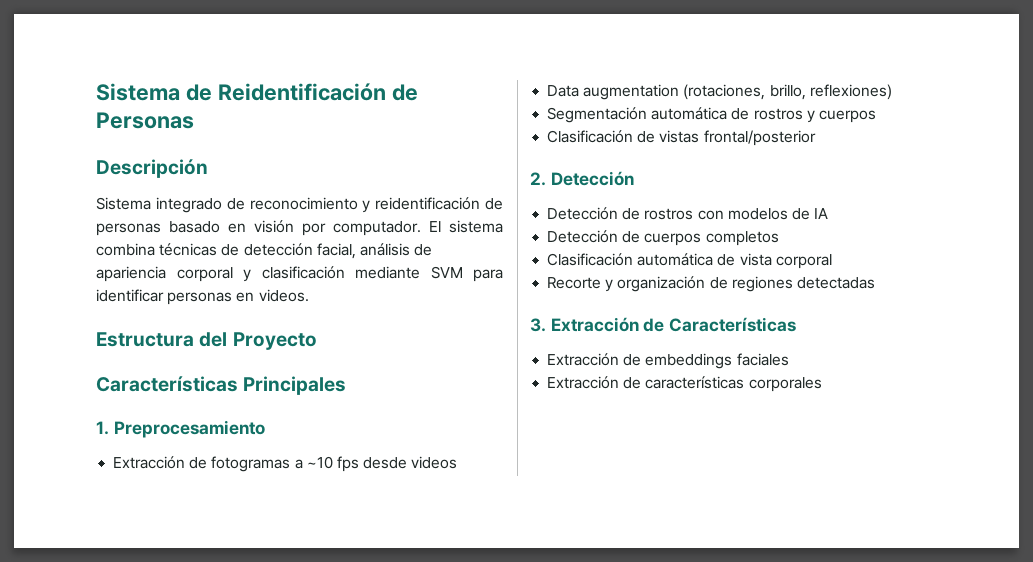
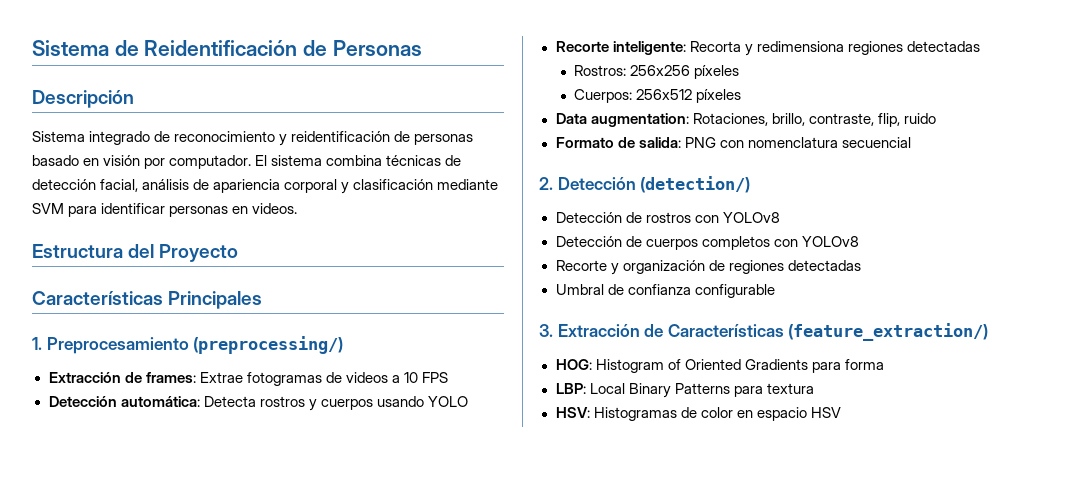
[113,456,458,472] [547,84,892,100] [547,107,876,123] [547,130,816,146] // Extracción de fotogramas a ~10 fps desde videos // Data augmentation (rotaciones, brillo, reflexiones) // Segmentación automática de rostros y cuerpos // Clasificación de vistas frontal/posterior -> [193,336,344,354] [48,372,448,386] [48,396,468,411] [555,41,980,56] [574,65,740,79] [574,89,742,103] [555,113,936,127] [555,137,911,148] (preprocessing/) // Extracción de frames: Extrae fotogramas de videos a 10 FPS // Detección automática: Detecta rostros y cuerpos usando YOLO // Recorte inteligente: Recorta y redimensiona regiones detectadas // Rostros: 256x256 píxeles // Cuerpos: 256x512 píxeles // Data augmentation: Rotaciones, brillo, contraste, flip, ruido // Formato de salida: PNG con nomenclatura secuencial
(634, 178) none -> [640,176,751,193] (detection/)
[727,208,829,220] modelos de IA -> [722,212,780,223] YOLOv8
[547,253,832,269] // Clasificación automática de vista corporal -> [773,236,859,247] con YOLOv8
(875, 283) none -> [555,284,775,298] // Umbral de confianza configurable
[547,353,789,369] [547,376,822,392] // Extracción de embeddings faciales // Extracción de características corporales -> [788,323,989,341] [555,359,884,373] [555,383,814,398] [555,407,841,421] (feature_extraction/) // HOG: Histogram of Oriented Gradients para forma // LBP: Local Binary Patterns para textura // HSV: Histogramas de color en espacio HSV

